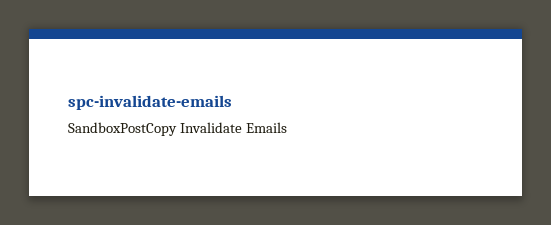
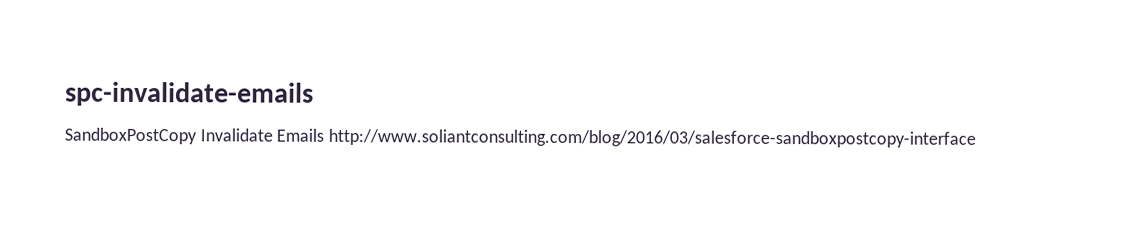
(287, 127) none -> [328,128,977,148] http://www.soliantconsulting.com/blog/2016/03/salesforce-sandboxpostcopy-interface

